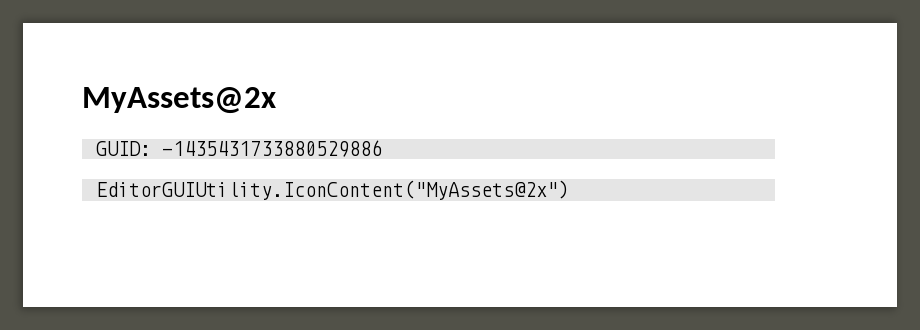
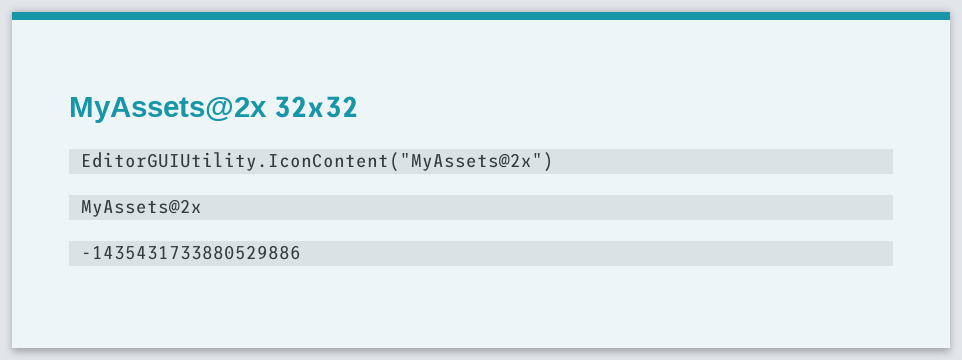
[82,87,276,114] [95,141,151,156] MyAssets@2x // GUID: -> [69,96,359,123] [81,152,554,172] [81,199,202,217] MyAssets@2x 32x32 // EditorGUIUtility.IconContent("MyAssets@2x") // MyAssets@2x //
[95,180,569,200] // EditorGUIUtility.IconContent("MyAssets@2x") -> (301, 252) none

